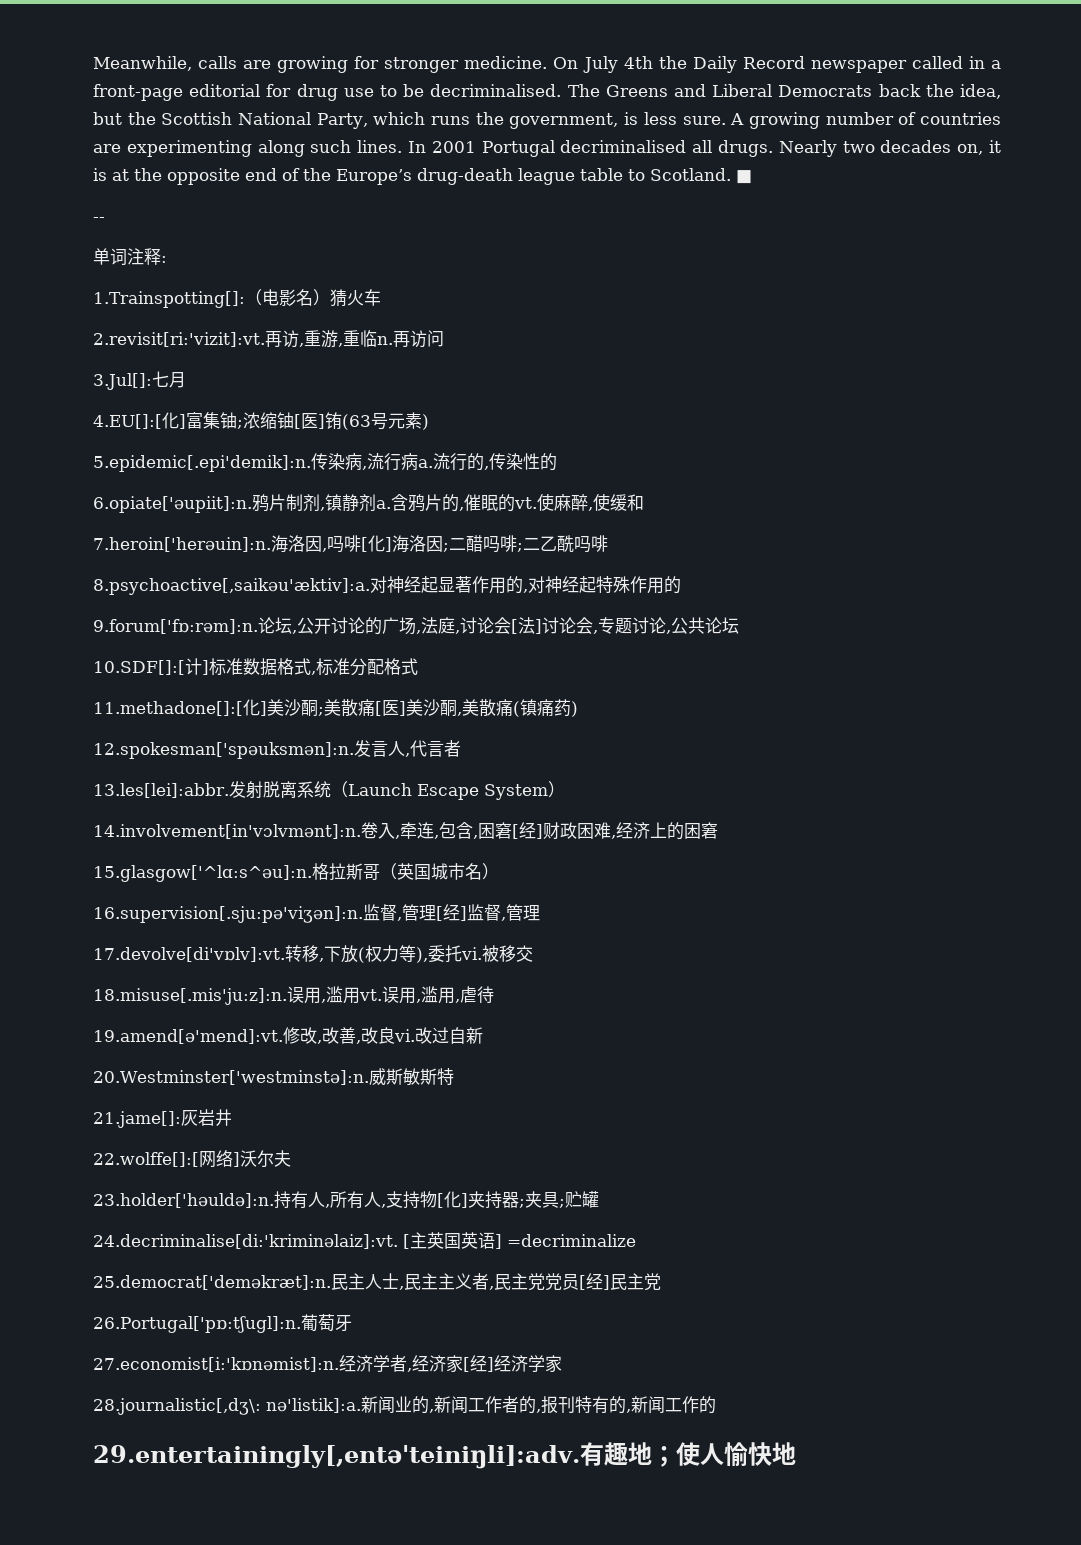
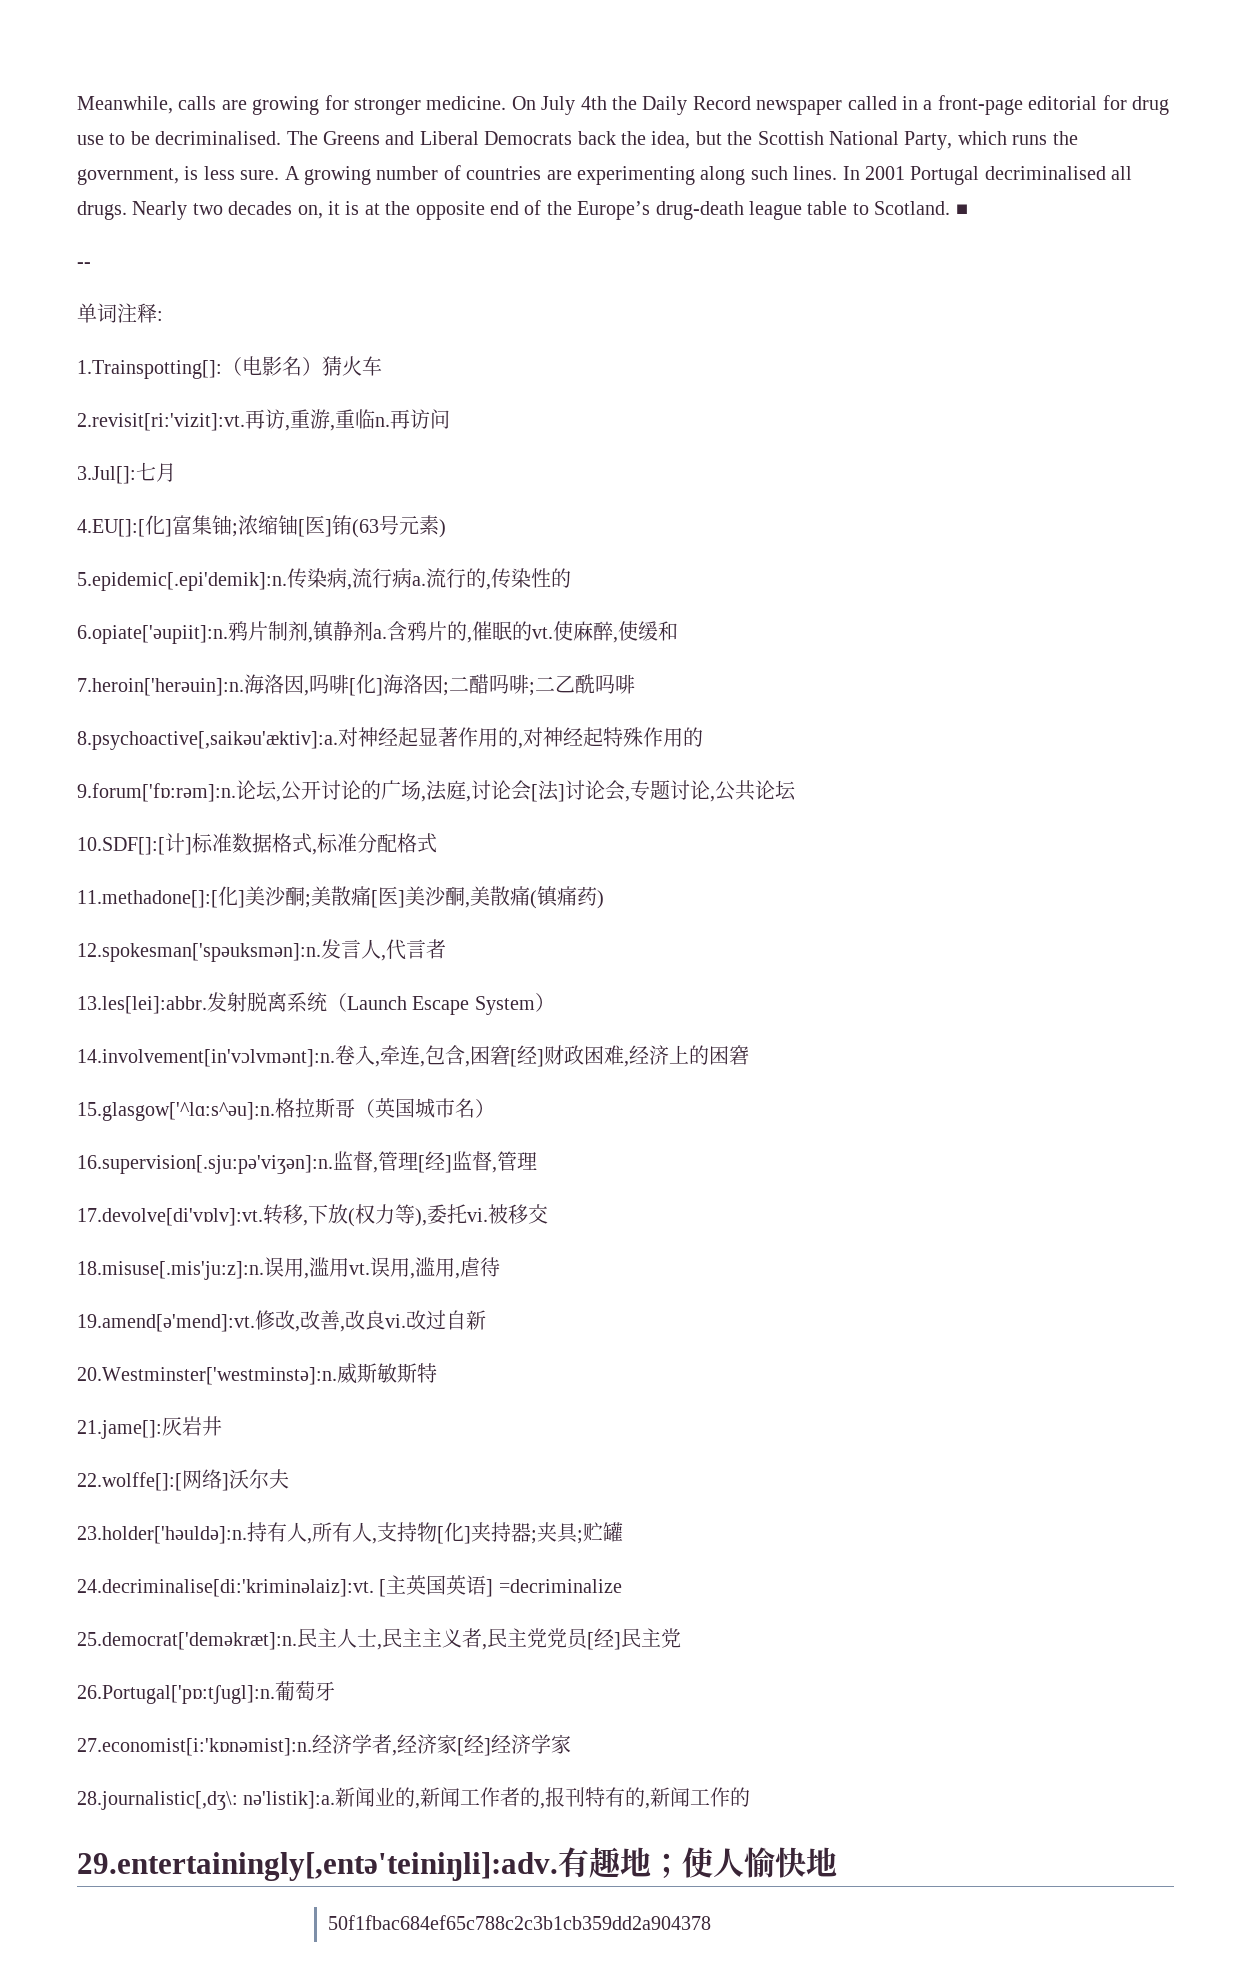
(796, 1453) none -> [328,1915,712,1930] // 50f1fbac684ef65c788c2c3b1cb359dd2a904378

